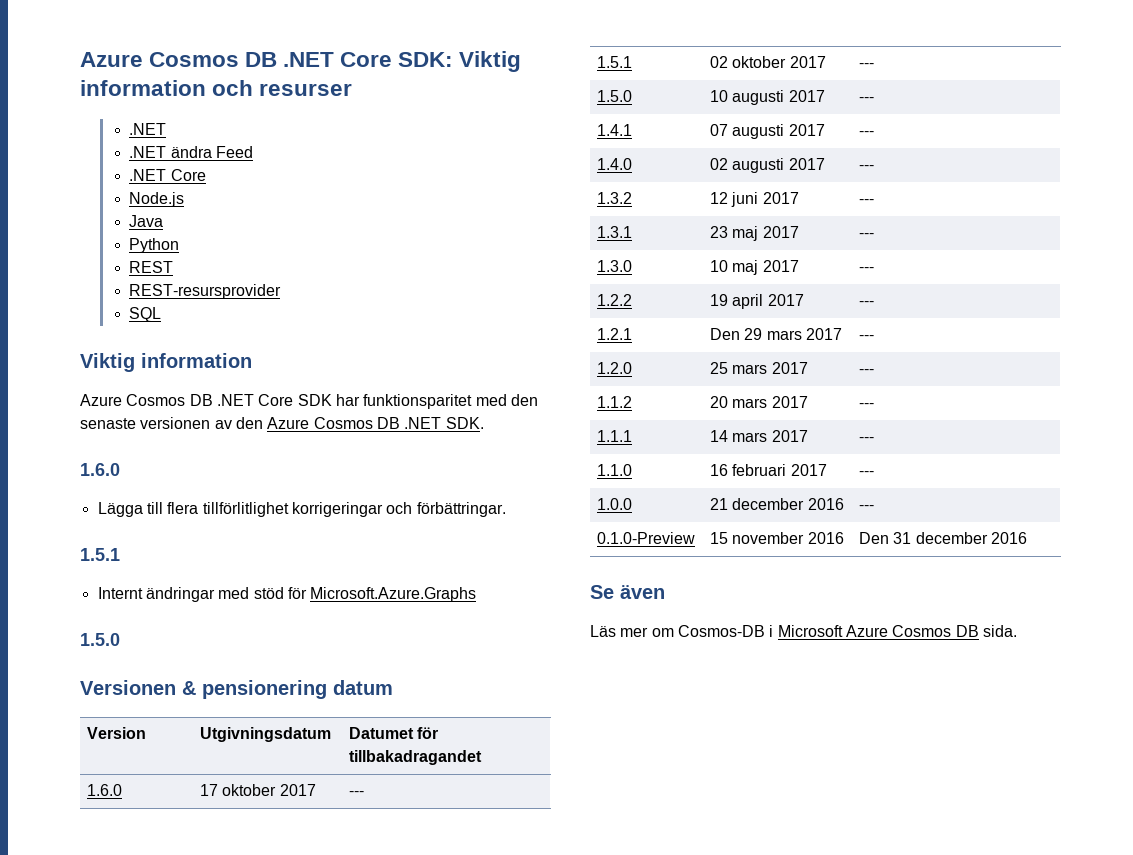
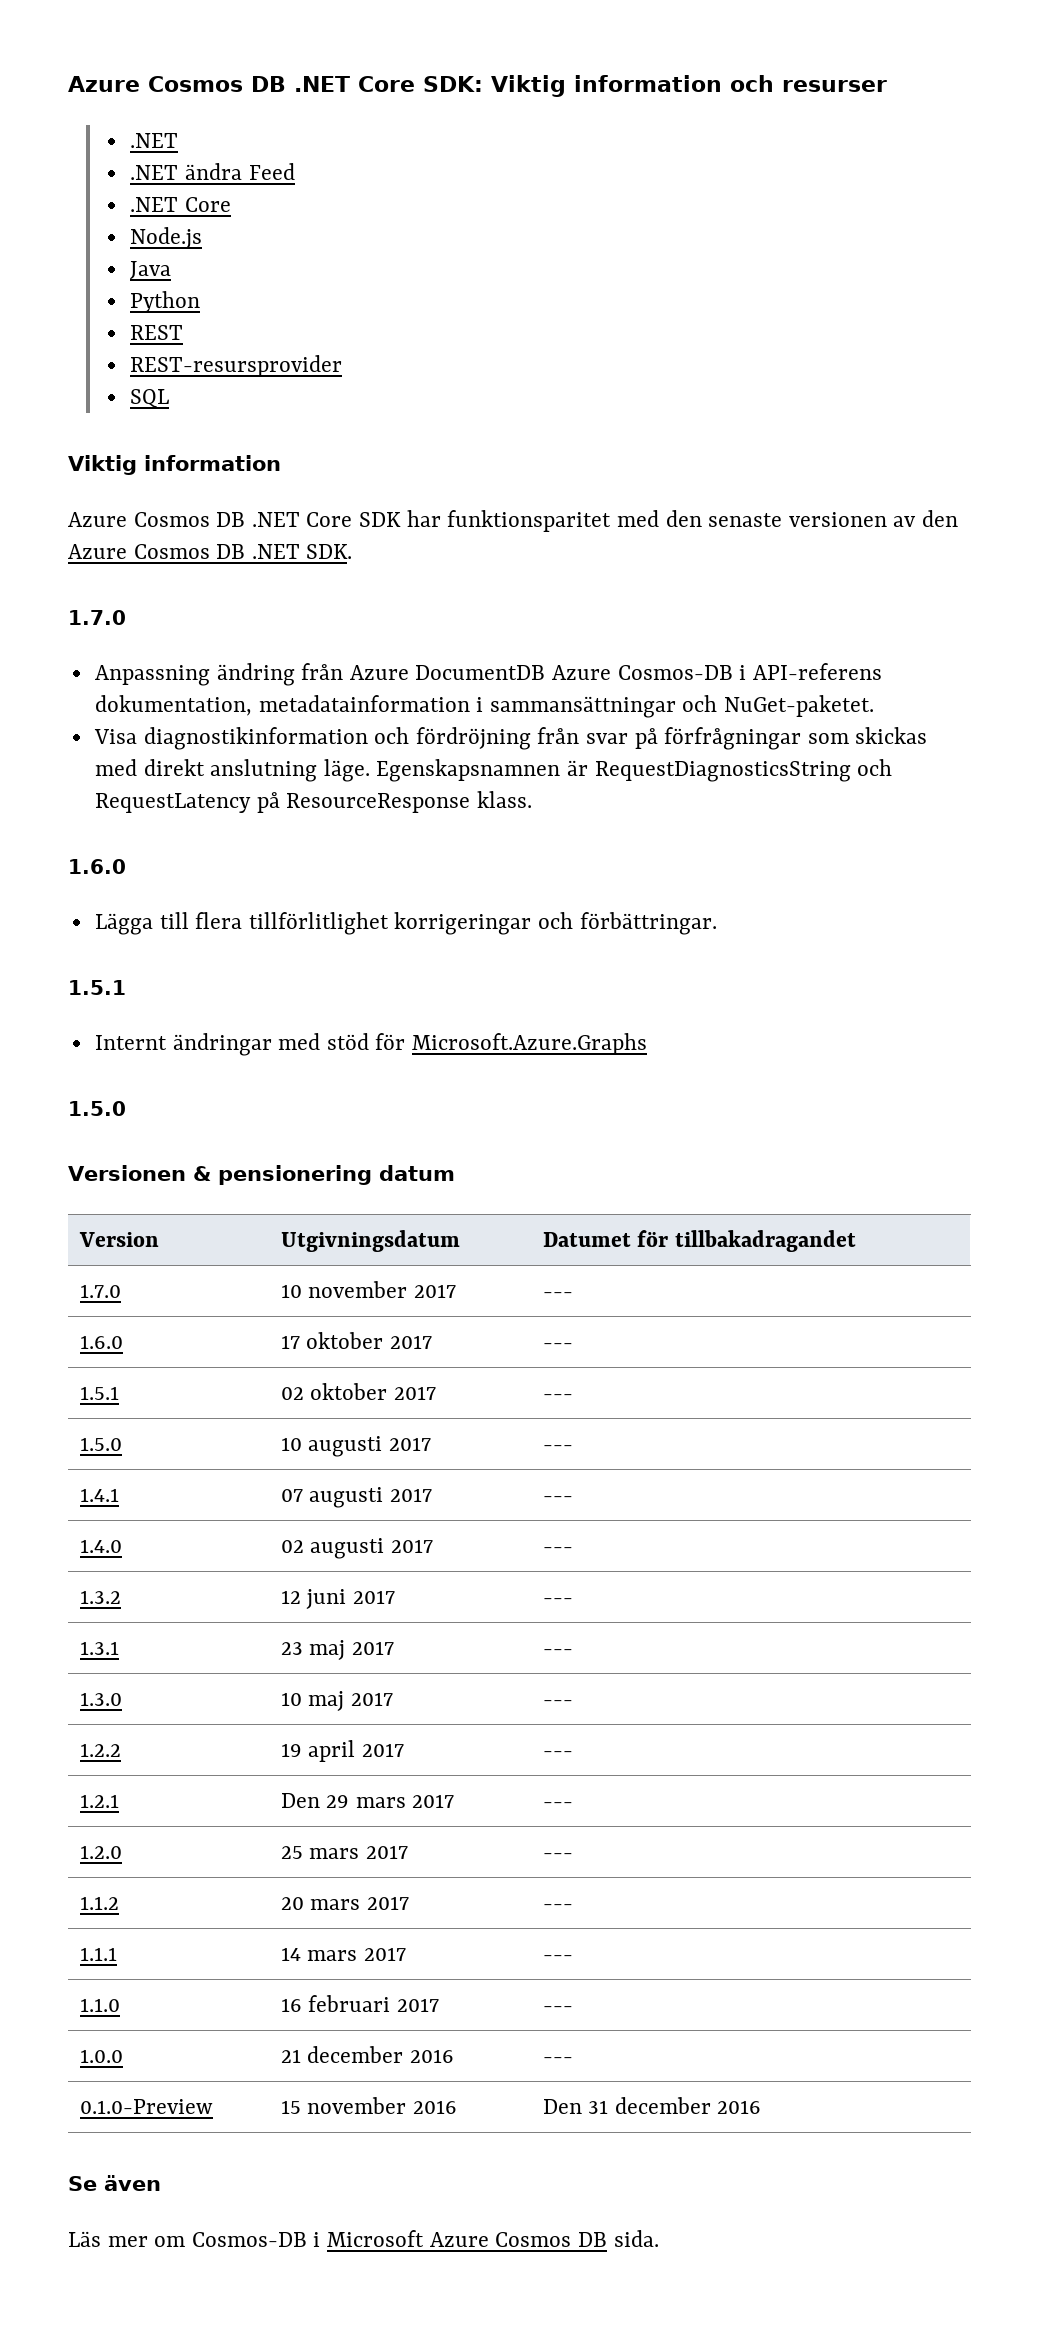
(484, 423) none -> [68,610,126,625] [94,663,882,686] [94,695,875,718] [93,727,928,750] [94,759,893,782] [94,791,532,813] // 1.7.0 // Anpassning ändring från Azure DocumentDB Azure Cosmos-DB i API-referens dokumentation, metadatainformation i sammansättningar och NuGet-paketet. // Visa diagnostikinformation och fördröjning från svar på förfrågningar som skickas med direkt anslutning läge. Egenskapsnamnen är RequestDiagnosticsString och RequestLatency på ResourceResponse klass.
(483, 757) none -> [79,1284,121,1298] [280,1281,456,1298] [542,1292,573,1298] // 1.7.0 | 10 november 2017 | ---

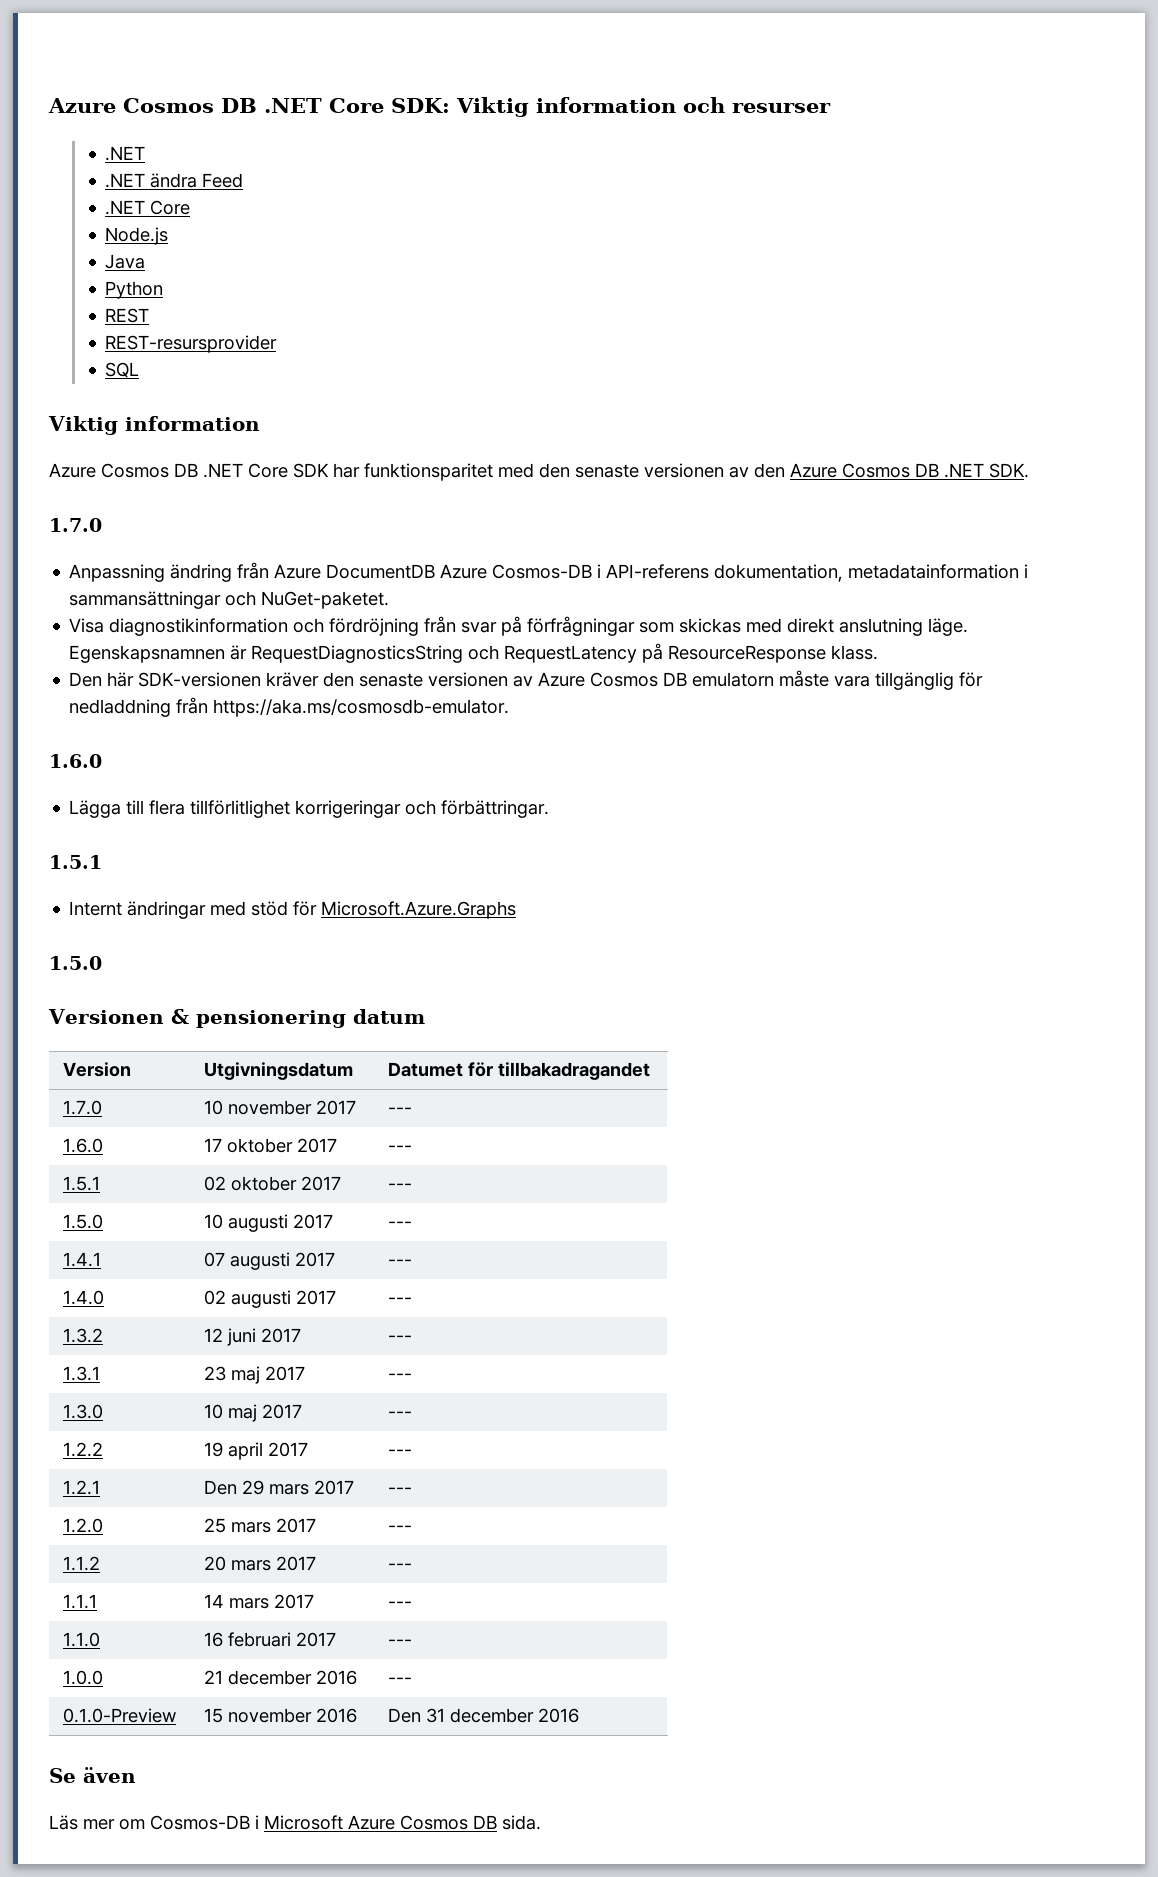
(532, 799) none -> [69,670,984,690] [69,697,510,717] // Den här SDK-versionen kräver den senaste versionen av Azure Cosmos DB emulatorn måste vara tillgänglig för nedladdning från https://aka.ms/cosmosdb-emulator.

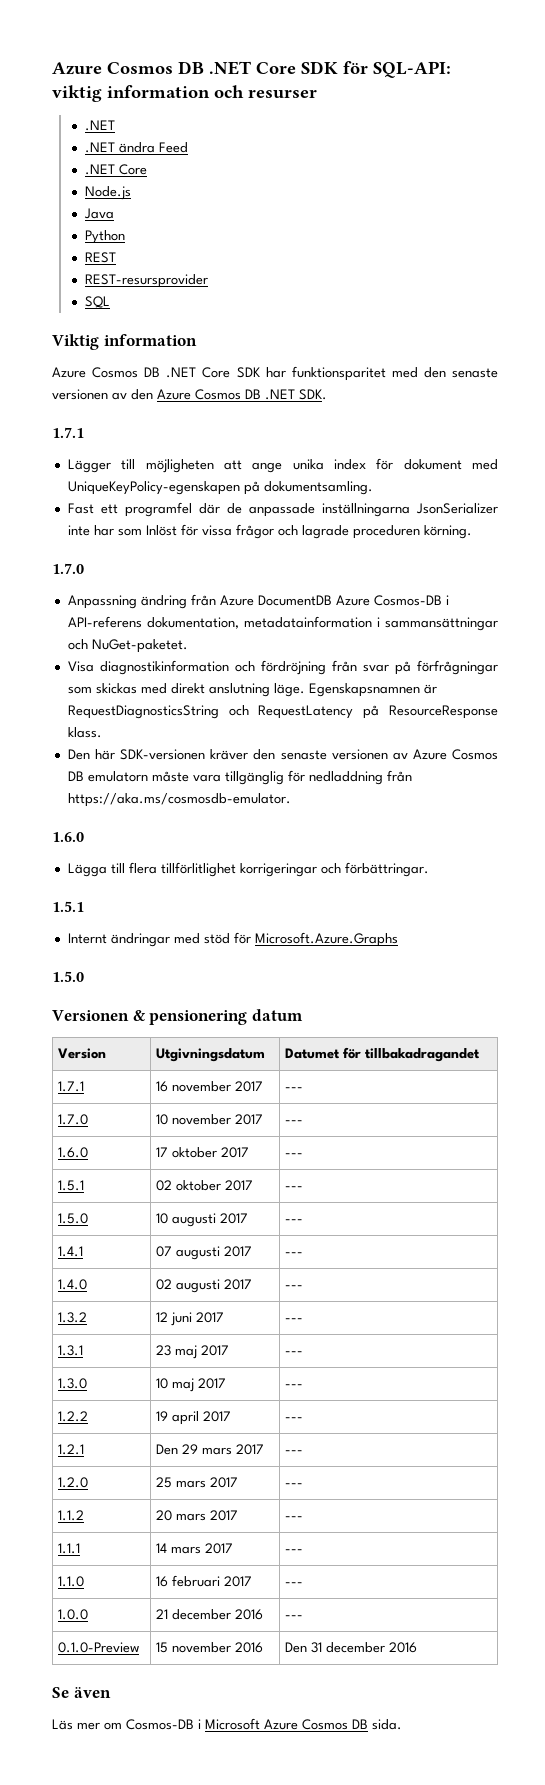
[48,97,529,117] Azure Cosmos DB .NET Core SDK: Viktig -> [52,61,451,78] [52,85,102,102] Azure Cosmos DB .NET Core SDK för SQL-API: viktig
(1029, 470) none -> [52,427,84,438] [67,458,499,473] [67,481,373,495] [67,502,499,517] [67,524,472,539] // 1.7.1 // Lägger till möjligheten att ange unika index för dokument med UniqueKeyPolicy-egenskapen på dokumentsamling. // Fast ett programfel där de anpassade inställningarna JsonSerializer inte har som Inlöst för vissa frågor och lagrade proceduren körning.
(650, 1071) none -> [58,1081,85,1092] [156,1081,264,1092] [285,1087,304,1091] // 1.7.1 | 16 november 2017 | ---

